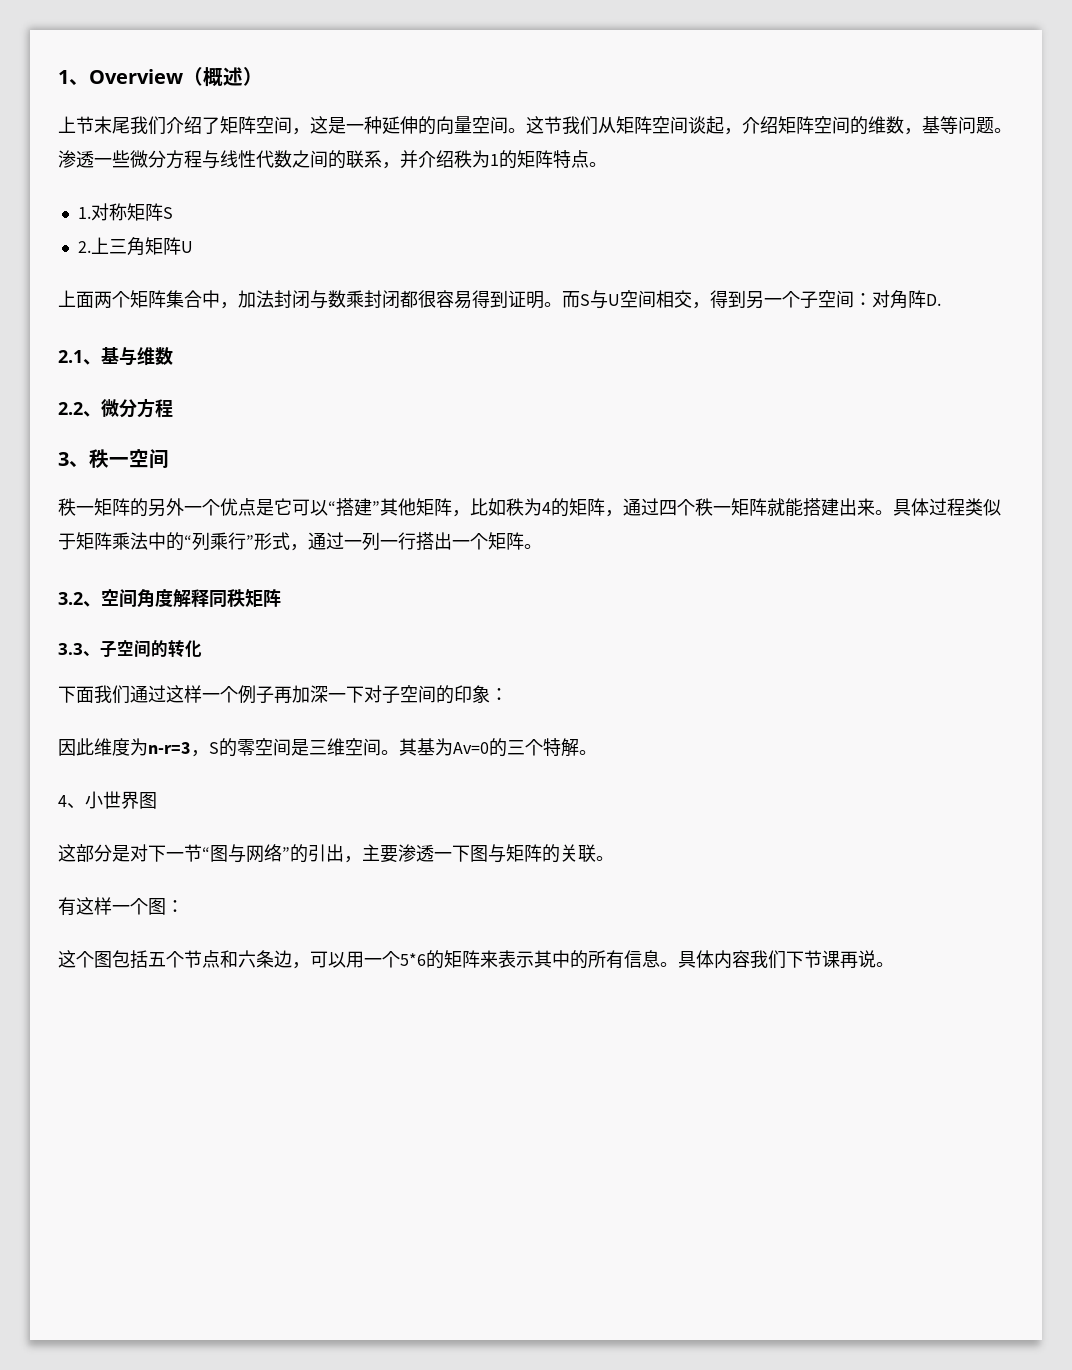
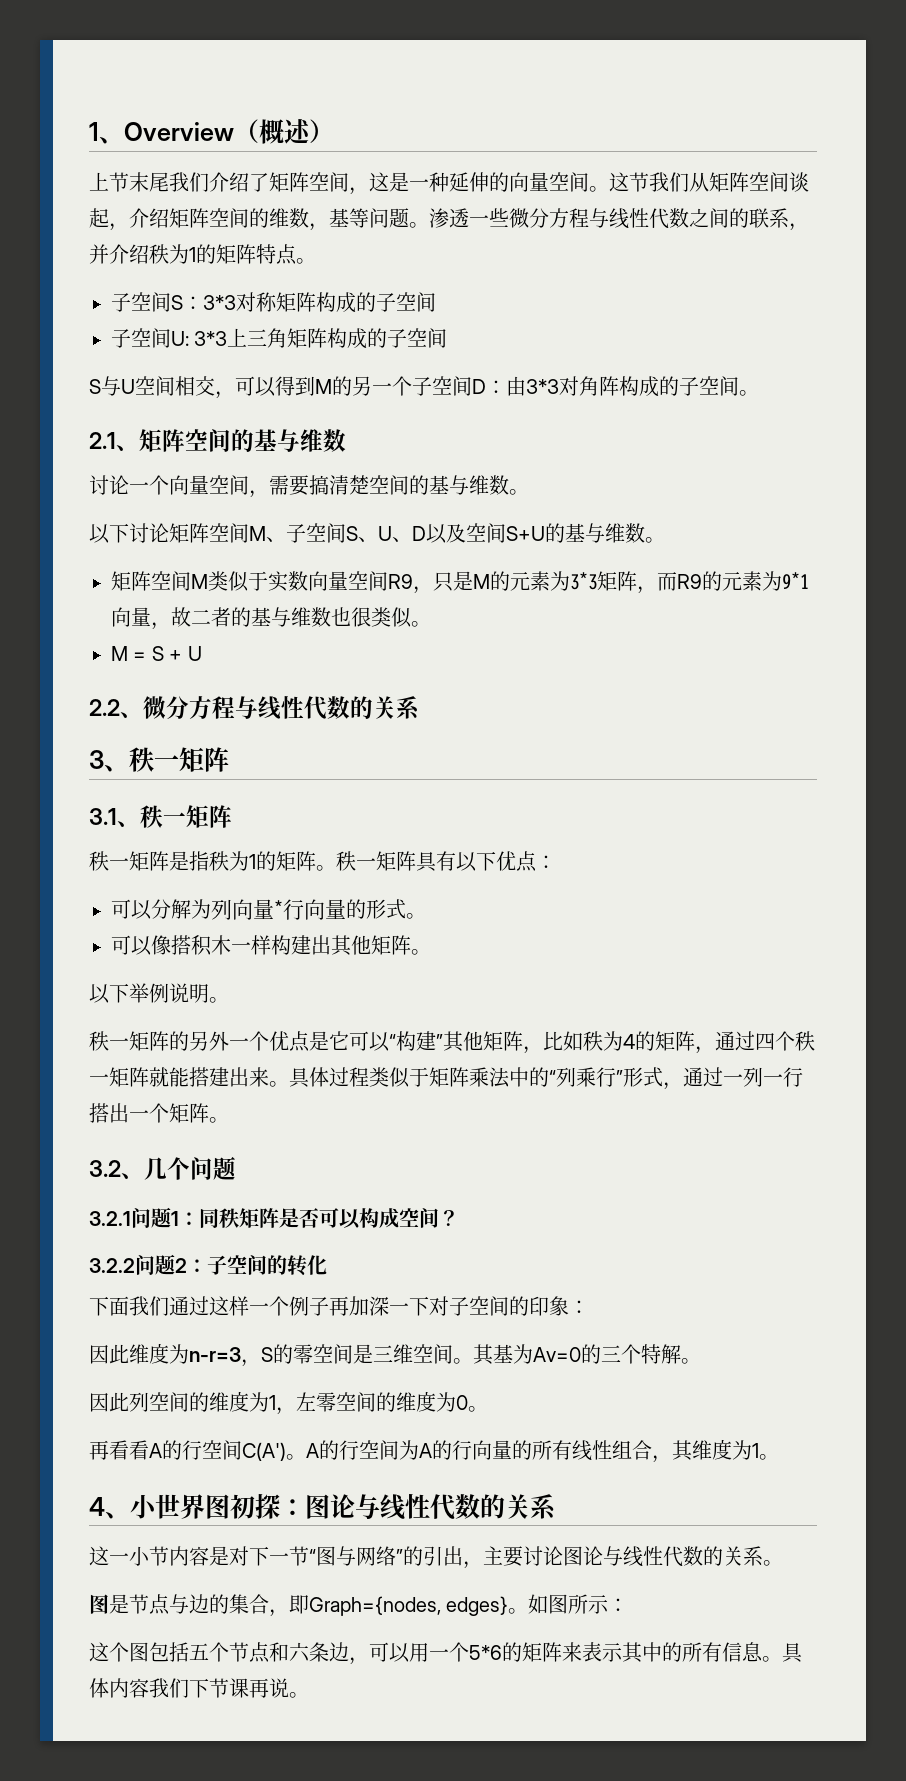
[77,203,173,221] [77,237,193,256] [58,290,580,309] 1.对称矩阵S // 2.上三角矩阵U // 上面两个矩阵集合中，加法封闭与数乘封闭都很容易得到证明。而 -> [111,292,436,313] [111,328,448,349] 子空间S：3*3对称矩阵构成的子空间 // 子空间U: 3*3上三角矩阵构成的子空间 //
[710,290,941,309] 得到另一个子空间：对角阵D. -> [235,376,759,397] 可以得到M的另一个子空间D：由3*3对角阵构成的子空间。
[101,347,173,366] 基与维数 -> [139,429,346,452] [89,475,529,498] [89,523,665,544] [111,571,809,594] [111,607,431,630] [111,646,202,661] 矩阵空间的基与维数 // 讨论一个向量空间，需要搞清楚空间的基与维数。 // 以下讨论矩阵空间M、子空间S、U、D以及空间S+U的基与维数。 // 矩阵空间M类似于实数向量空间R9，只是M的元素为3*3矩阵，而R9的元素为9*1向量，故二者的基与维数也很类似。 // M = S + U
(173, 408) none -> [235,696,419,720] 与线性代数的关系
[129,449,169,469] 空间 -> [179,747,229,772] [89,805,232,828] [89,851,556,872] [111,899,426,920] [111,935,431,956] [89,983,229,1004] 矩阵 // 3.1、秩一矩阵 // 秩一矩阵是指秩为1的矩阵。秩一矩阵具有以下优点： // 可以分解为列向量*行向量的形式。 // 可以像搭积木一样构建出其他矩阵。 // 以下举例说明。
[336,498,354,517] 搭 -> [396,1031,416,1051] 构
[101,589,281,608] [58,643,100,657] 空间角度解释同秩矩阵 // 3.3、 -> [144,1156,236,1180] [89,1207,459,1229] [89,1254,207,1275] 几个问题 // 3.2.1问题1：同秩矩阵是否可以构成空间？ // 3.2.2问题2：
[58,791,157,809] [58,844,112,862] 4、小世界图 // 这部分 -> [89,1391,488,1415] [89,1439,779,1463] [89,1493,556,1520] [89,1546,209,1566] 因此列空间的维度为1，左零空间的维度为0。 // 再看看A的行空间C(A')。A的行空间为A的行向量的所有线性组合，其维度为1。 // 4、小世界图初探：图论与线性代数的关系 // 这一小节内容
[398,844,614,863] [58,897,166,916] 渗透一下图与矩阵的关联。 // 有这样一个图 -> [523,1546,783,1567] [89,1594,610,1617] 讨论图论与线性代数的关系。 // 图是节点与边的集合，即Graph={nodes, edges}。如图所示

